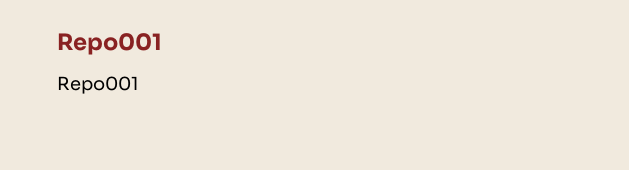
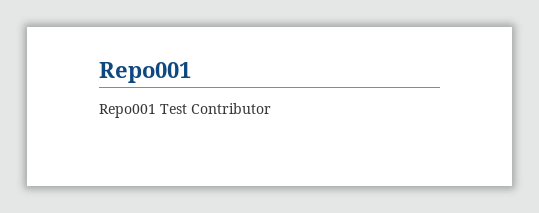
(139, 85) none -> [160,103,271,114] Test Contributor

